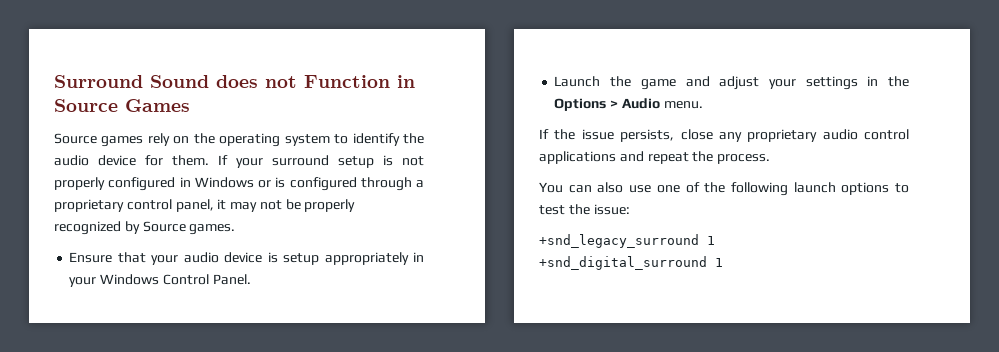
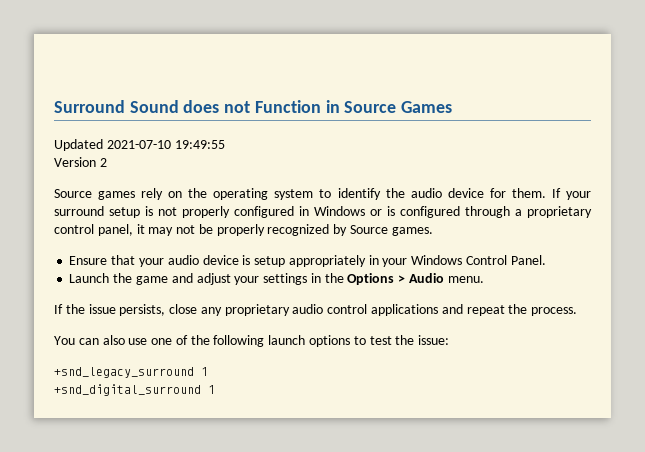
(190, 105) none -> [54,139,225,151] [54,157,107,167] // Updated 2021-07-10 19:49:55 // Version 2

